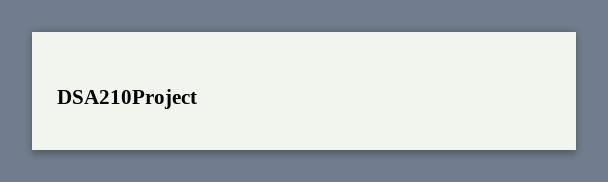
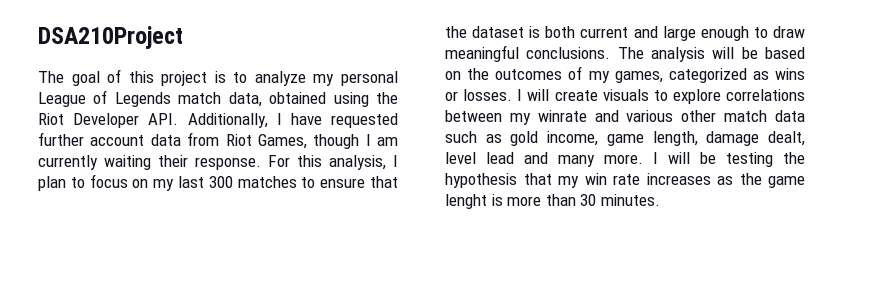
(197, 99) none -> [38,69,398,86] [38,90,398,107] [38,113,398,128] [38,132,398,149] [38,155,398,170] [38,174,398,191] [445,26,805,41] [445,45,805,62] [445,66,805,83] [445,89,805,104] [445,110,805,125] [445,131,805,146] [445,152,805,167] [445,173,805,188] [445,194,660,209] // The goal of this project is to analyze my personal League of Legends match data, obtained using the Riot Developer API. Additionally, I have requested further account data from Riot Games, though I am currently waiting their response. For this analysis, I plan to focus on my last 300 matches to ensure that the dataset is both current and large enough to draw meaningful conclusions. The analysis will be based on the outcomes of my games, categorized as wins or losses. I will create visuals to explore correlations between my winrate and various other match data such as gold income, game length, damage dealt, level lead and many more. I will be testing the hypothesis that my win rate increases as the game lenght is more than 30 minutes.

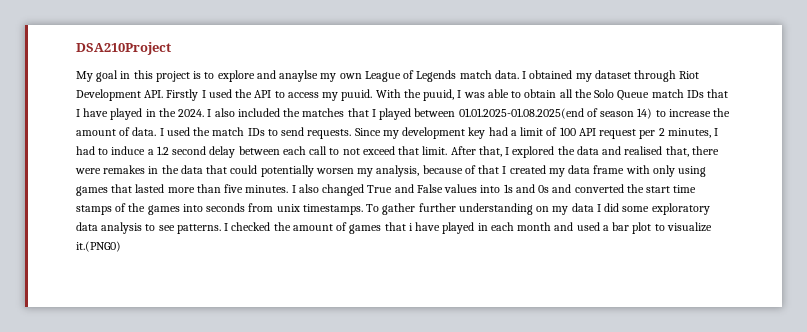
[38,69,122,86] The goal of -> [76,70,131,82] My goal in
[254,71,398,86] [38,90,398,107] [38,113,398,128] [38,132,398,149] [38,155,398,170] [38,174,398,191] [445,26,805,41] [445,45,805,62] [445,66,805,83] [445,89,805,104] [445,110,805,125] [445,131,805,146] [445,152,805,167] [445,173,805,188] [445,194,660,209] analyze my personal League of Legends match data, obtained using the Riot Developer API. Additionally, I have requested further account data from Riot Games, though I am currently waiting their response. For this analysis, I plan to focus on my last 300 matches to ensure that the dataset is both current and large enough to draw meaningful conclusions. The analysis will be based on the outcomes of my games, categorized as wins or losses. I will create visuals to explore correlations between my winrate and various other match data such as gold income, game length, damage dealt, level lead and many more. I will be testing the hypothesis that my win rate increases as the game lenght is more than 30 minutes. -> [217,70,700,82] [76,89,729,101] [76,108,731,120] [76,127,719,139] [76,146,719,158] [75,165,707,177] [76,184,697,196] [76,203,710,215] [76,222,712,234] [76,241,121,252] explore and anaylse my own League of Legends match data. I obtained my dataset through Riot Development API. Firstly I used the API to access my puuid. With the puuid, I was able to obtain all the Solo Queue match IDs that I have played in the 2024. I also included the matches that I played between 01.01.2025-01.08.2025(end of season 14) to increase the amount of data. I used the match IDs to send requests. Since my development key had a limit of 100 API request per 2 minutes, I had to induce a 1.2 second delay between each call to not exceed that limit. After that, I explored the data and realised that, there were remakes in the data that could potentially worsen my analysis, because of that I created my data frame with only using games that lasted more than five minutes. I also changed True and False values into 1s and 0s and converted the start time stamps of the games into seconds from unix timestamps. To gather further understanding on my data I did some exploratory data analysis to see patterns. I checked the amount of games that i have played in each month and used a bar plot to visualize it.(PNG0)

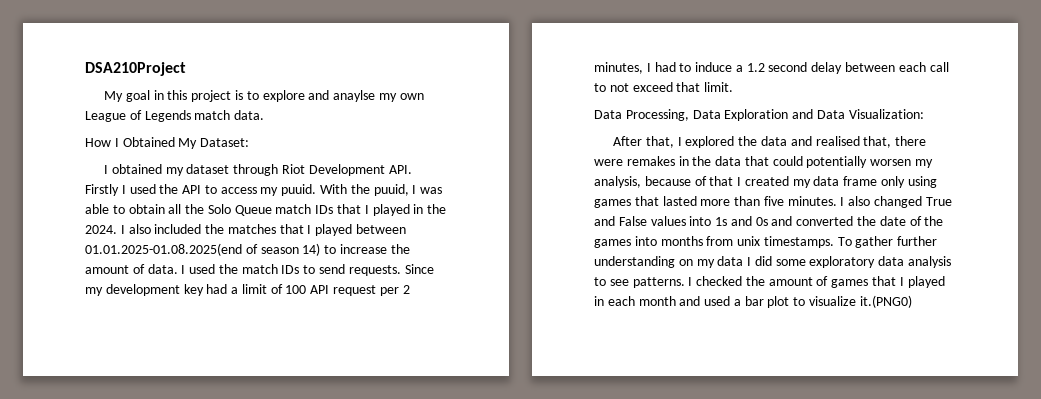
(519, 74) none -> [85,137,250,149] // How I Obtained My Dataset: //
[83,108,109,117] have -> (369, 209) none
(448, 150) none -> [594,109,924,121] // Data Processing, Data Exploration and Data Visualization: //
[625,165,650,174] with -> (878, 181) none
[646,185,697,193] [76,205,112,215] start time stamps -> [879,216,906,226] date
[206,203,246,212] seconds -> [660,236,703,246] months
[408,222,441,231] i have -> [899,277,904,286] I

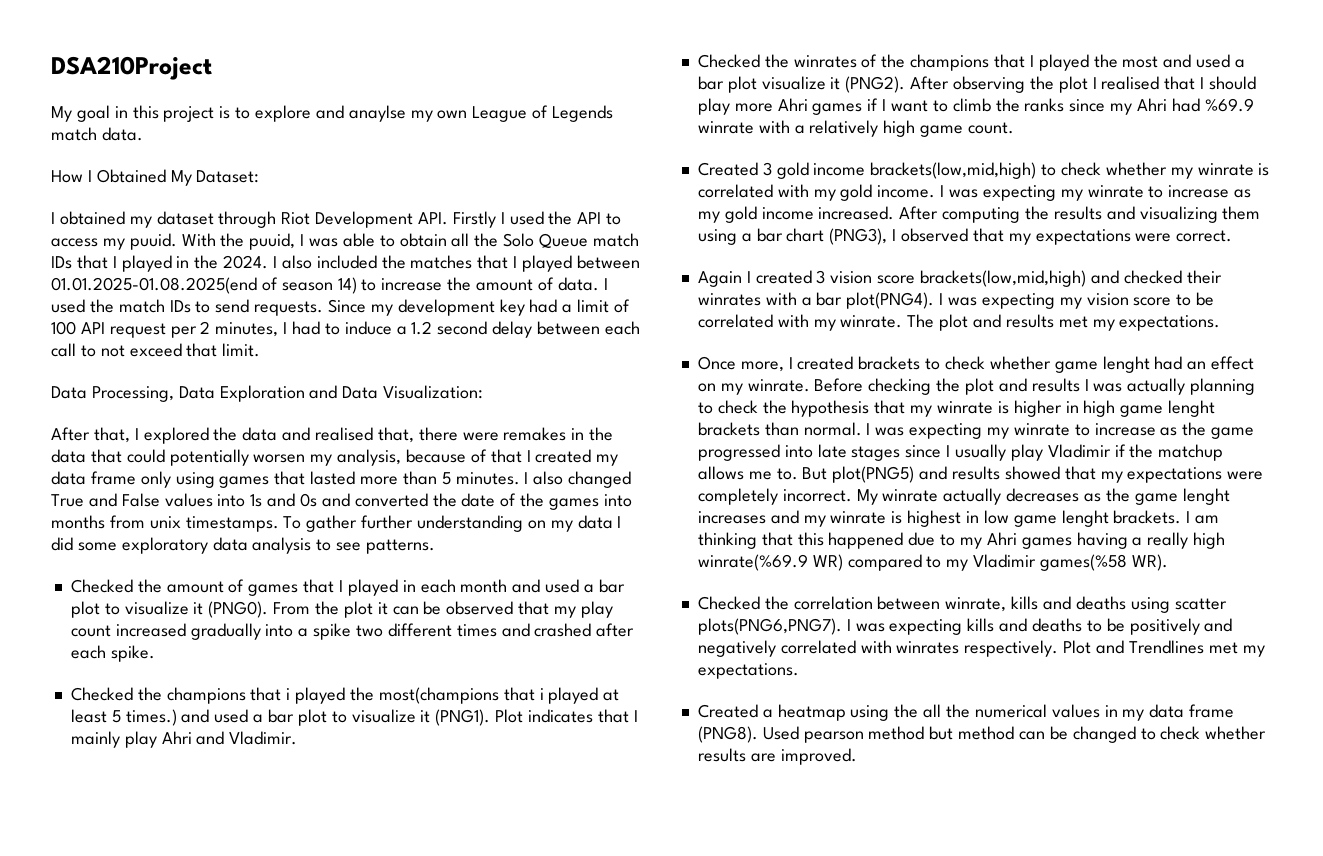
[763,196,784,206] five -> [441,472,451,485] 5
[688,276,743,286] I checked -> [70,579,133,593] // Checked
[859,295,912,308] it.(PNG0) -> [193,601,613,618] [70,623,635,640] [70,645,155,662] [70,687,620,704] [70,709,638,726] [70,731,298,748] [697,54,1245,71] [697,76,1256,93] [697,98,1254,115] [697,120,1014,137] [697,162,1270,179] [697,184,1252,201] [697,206,1261,223] [697,228,1233,245] [697,270,1222,287] [697,292,1215,309] [697,314,1221,331] [697,356,1255,373] [697,378,1256,395] [697,400,1216,417] [697,422,1255,439] [697,444,1224,461] [697,466,1264,483] [697,488,1230,505] [697,510,1220,527] [697,532,1226,549] [697,554,1168,571] [697,596,1227,613] [697,618,1233,635] [697,640,1265,657] [697,663,799,679] [697,704,1235,721] [697,726,1267,743] [697,748,857,765] it (PNG0). From the plot it can be observed that my play count increased gradually into a spike two different times and crashed after each spike. // Checked the champions that i played the most(champions that i played at least 5 times.) and used a bar plot to visualize it (PNG1). Plot indicates that I mainly play Ahri and Vladimir. // Checked the winrates of the champions that I played the most and used a bar plot visualize it (PNG2). After observing the plot I realised that I should play more Ahri games if I want to climb the ranks since my Ahri had %69.9 winrate with a relatively high game count. // Created 3 gold income brackets(low,mid,high) to check whether my winrate is correlated with my gold income. I was expecting my winrate to increase as my gold income increased. After computing the results and visualizing them using a bar chart (PNG3), I observed that my expectations were correct. // Again I created 3 vision score brackets(low,mid,high) and checked their winrates with a bar plot(PNG4). I was expecting my vision score to be correlated with my winrate. The plot and results met my expectations. // Once more, I created brackets to check whether game lenght had an effect on my winrate. Before checking the plot and results I was actually planning to check the hypothesis that my winrate is higher in high game lenght brackets than normal. I was expecting my winrate to increase as the game progressed into late stages since I usually play Vladimir if the matchup allows me to. But plot(PNG5) and results showed that my expectations were completely incorrect. My winrate actually decreases as the game lenght increases and my winrate is highest in low game lenght brackets. I am thinking that this happened due to my Ahri games having a really high winrate(%69.9 WR) compared to my Vladimir games(%58 WR). // Checked the correlation between winrate, kills and deaths using scatter plots(PNG6,PNG7). I was expecting kills and deaths to be positively and negatively correlated with winrates respectively. Plot and Trendlines met my expectations. // Created a heatmap using the all the numerical values in my data frame (PNG8). Used pearson method but method can be changed to check whether results are improved.

